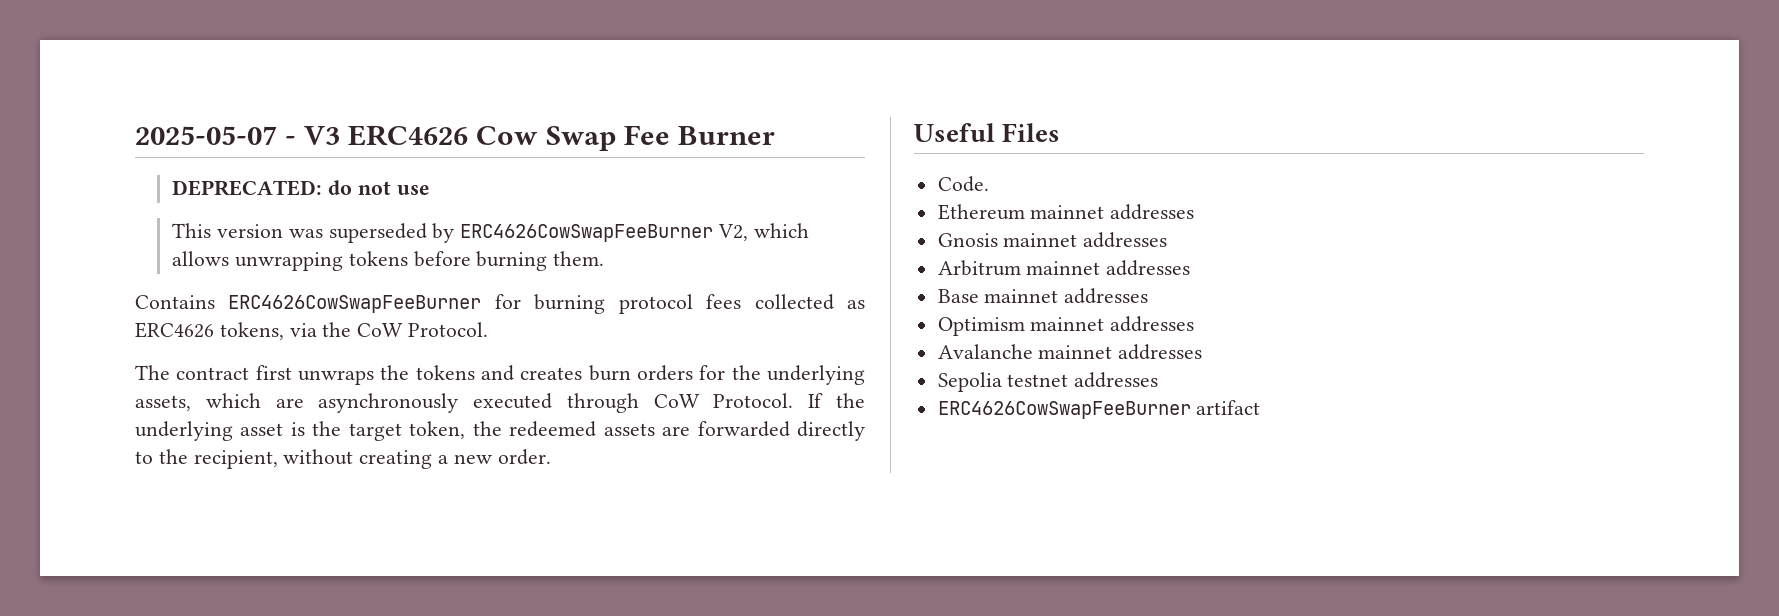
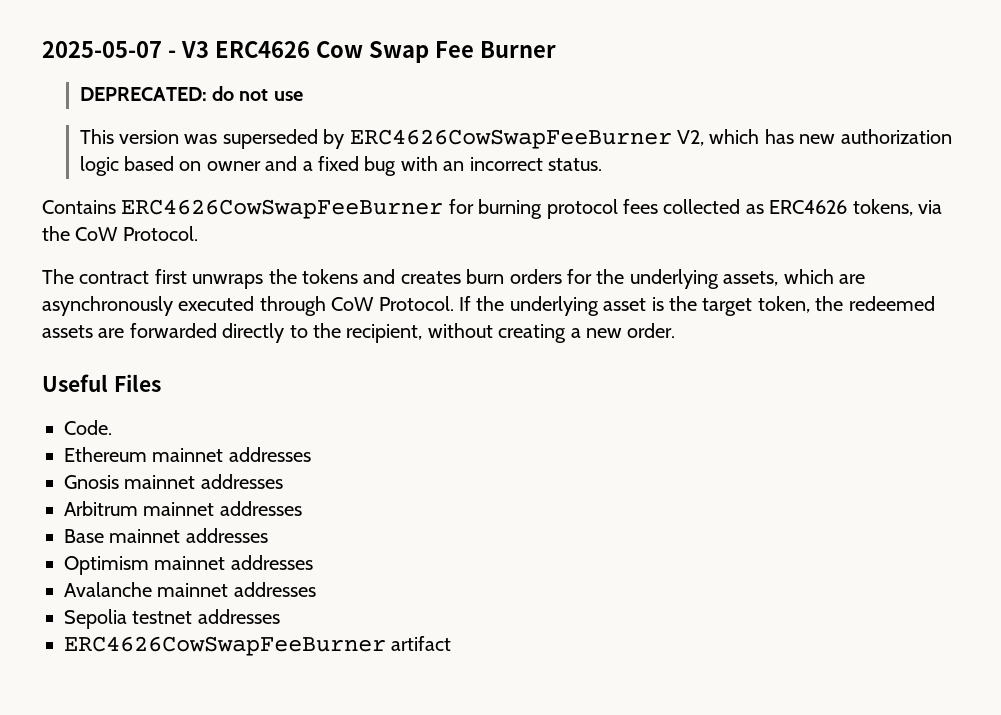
[172,251,605,271] allows unwrapping tokens before burning them. -> [764,129,952,144] [79,156,602,176] has new authorization logic based on owner and a fixed bug with an incorrect status.

